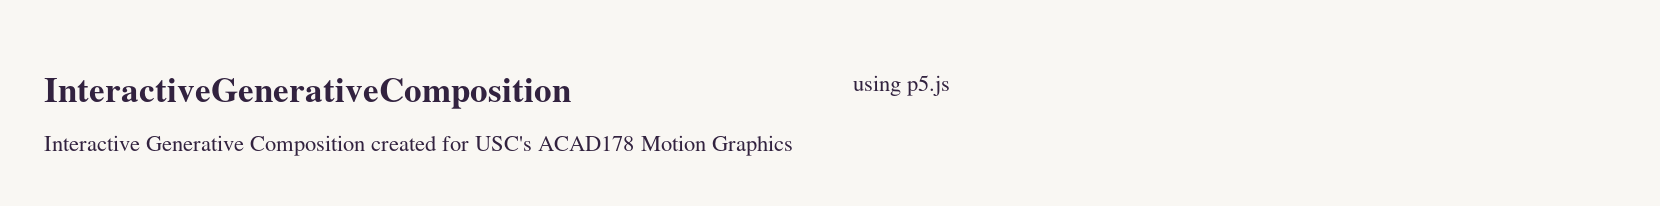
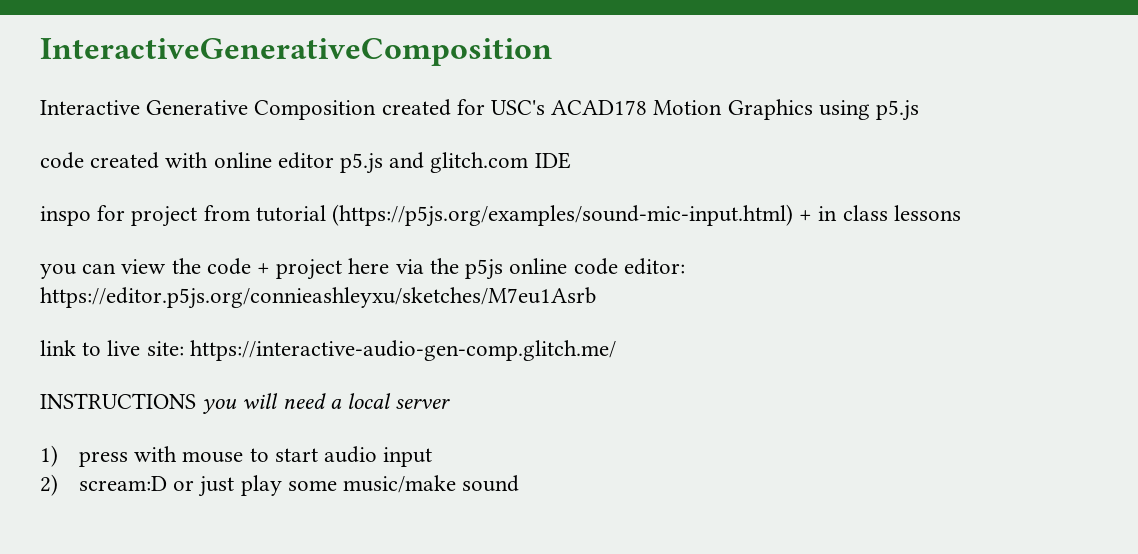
(951, 85) none -> [40,152,571,174] [40,204,961,227] [40,258,685,280] [40,287,596,309] [40,340,616,361] [40,393,451,414] [40,445,433,467] [40,474,520,497] // code created with online editor p5.js and glitch.com IDE // inspo for project from tutorial (https://p5js.org/examples/sound-mic-input.html) + in class lessons // you can view the code + project here via the p5js online code editor: https://editor.p5js.org/connieashleyxu/sketches/M7eu1Asrb // link to live site: https://interactive-audio-gen-comp.glitch.me/ // INSTRUCTIONS you will need a local server // 1) press with mouse to start audio input // 2) scream:D or just play some music/make sound

